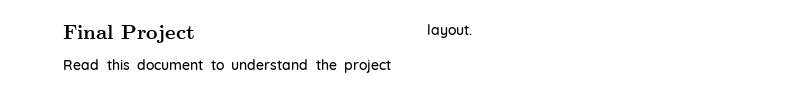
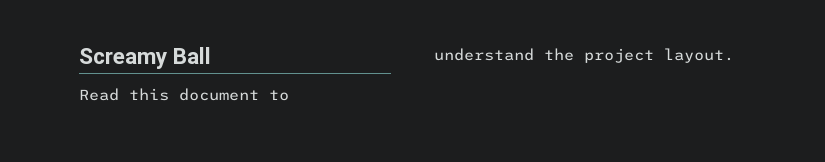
[63,25,195,43] Final Project -> [79,47,212,69] Screamy Ball

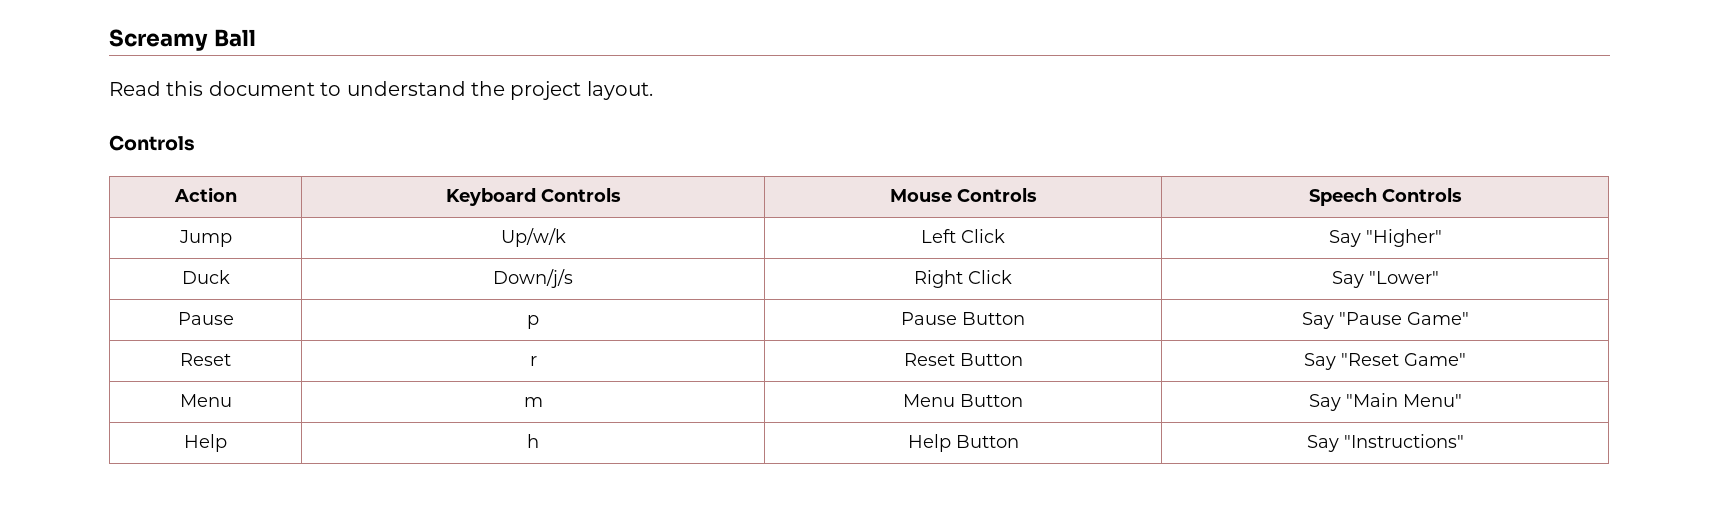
(734, 55) none -> [109,135,195,151] [173,187,237,202] [445,188,621,206] [889,188,1037,202] [1308,188,1462,206] [178,230,232,247] [500,228,566,247] [921,229,1005,243] [1328,229,1442,247] [181,270,230,284] [493,269,573,288] [914,270,1012,288] [1331,271,1439,288] [177,312,234,325] [527,315,539,329] [901,312,1025,325] [1301,312,1469,329] [180,353,231,366] [529,356,537,366] [903,353,1023,366] [1304,353,1466,370] [179,394,232,407] [523,397,543,407] [903,394,1023,407] [1308,393,1462,411] [184,434,227,452] [527,434,539,448] [907,434,1019,452] [1306,434,1464,452] // Controls // Action | Keyboard Controls | Mouse Controls | Speech Controls // Jump | Up/w/k | Left Click | Say "Higher" // Duck | Down/j/s | Right Click | Say "Lower" // Pause | p | Pause Button | Say "Pause Game" // Reset | r | Reset Button | Say "Reset Game" // Menu | m | Menu Button | Say "Main Menu" // Help | h | Help Button | Say "Instructions"

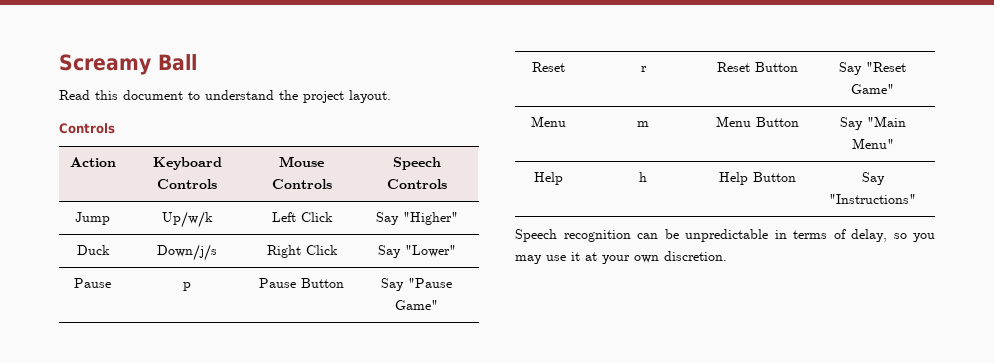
(1464, 441) none -> [515,229,935,242] [515,251,727,264] // Speech recognition can be unpredictable in terms of delay, so you may use it at your own discretion.

